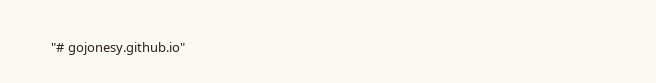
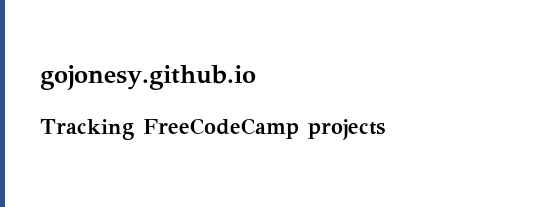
[51,42,185,55] "# gojonesy.github.io" -> [40,65,256,90] [40,118,385,140] gojonesy.github.io // Tracking FreeCodeCamp projects

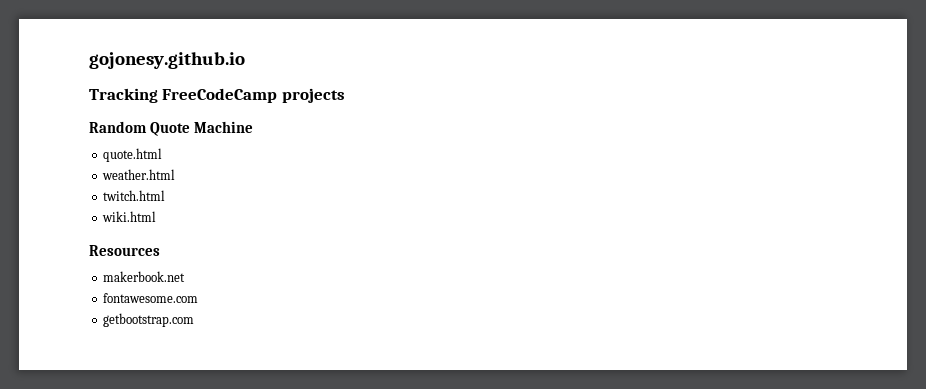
(385, 129) none -> [89,121,253,136] [103,148,163,162] [102,169,176,180] [103,190,166,201] [102,211,157,222] [89,245,160,256] [103,271,186,282] [103,293,199,303] [103,313,195,327] // Random Quote Machine // quote.html // weather.html // twitch.html // wiki.html // Resources // makerbook.net // fontawesome.com // getbootstrap.com

